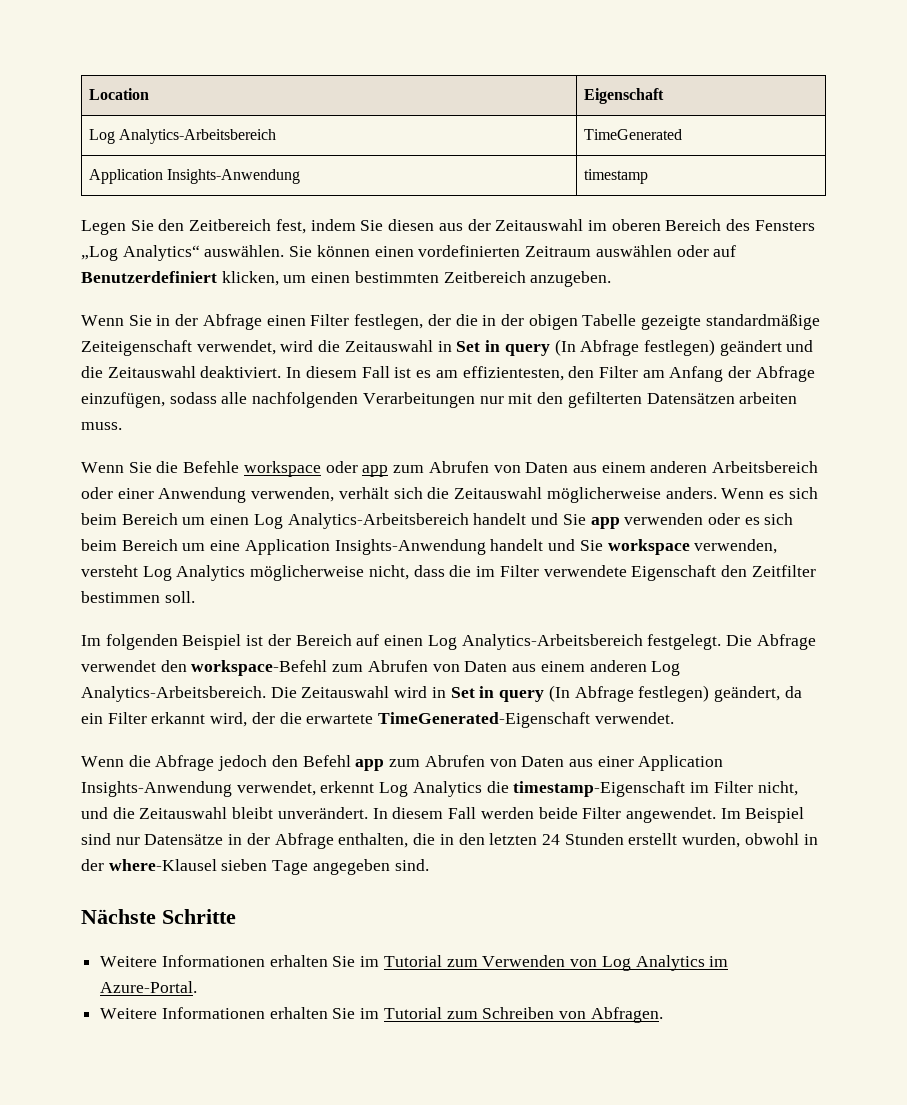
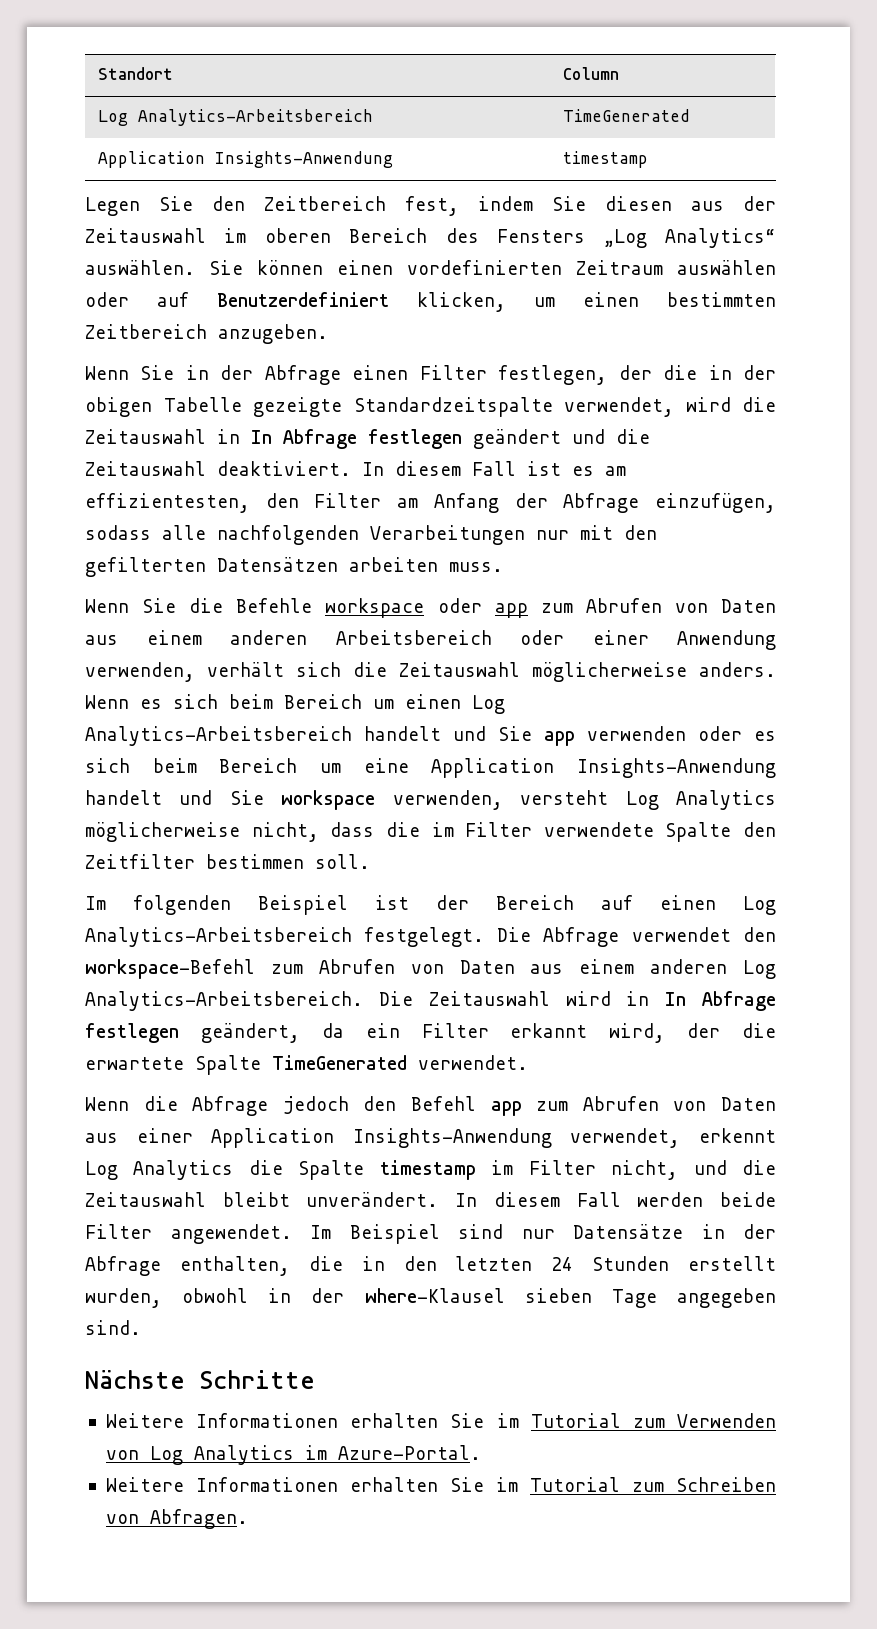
[89,88,150,100] [584,88,665,104] Location | Eigenschaft -> [97,67,173,80] [562,67,619,80] Standort | Column
[705,314,820,330] [81,340,192,356] standardmäßige Zeiteigenschaft -> [353,397,553,417] Standardzeitspalte
[456,339,715,356] Set in query (In Abfrage festlegen) -> [251,429,462,449] In Abfrage festlegen
[631,565,717,581] Eigenschaft -> [665,822,732,842] Spalte
[450,685,710,702] Set in query (In Abfrage festlegen) -> [665,991,777,1011] [85,1023,179,1043] In Abfrage festlegen
[378,712,591,728] TimeGenerated-Eigenschaft -> [195,1055,407,1075] Spalte TimeGenerated
[513,781,686,797] timestamp-Eigenschaft -> [298,1160,476,1180] Spalte timestamp

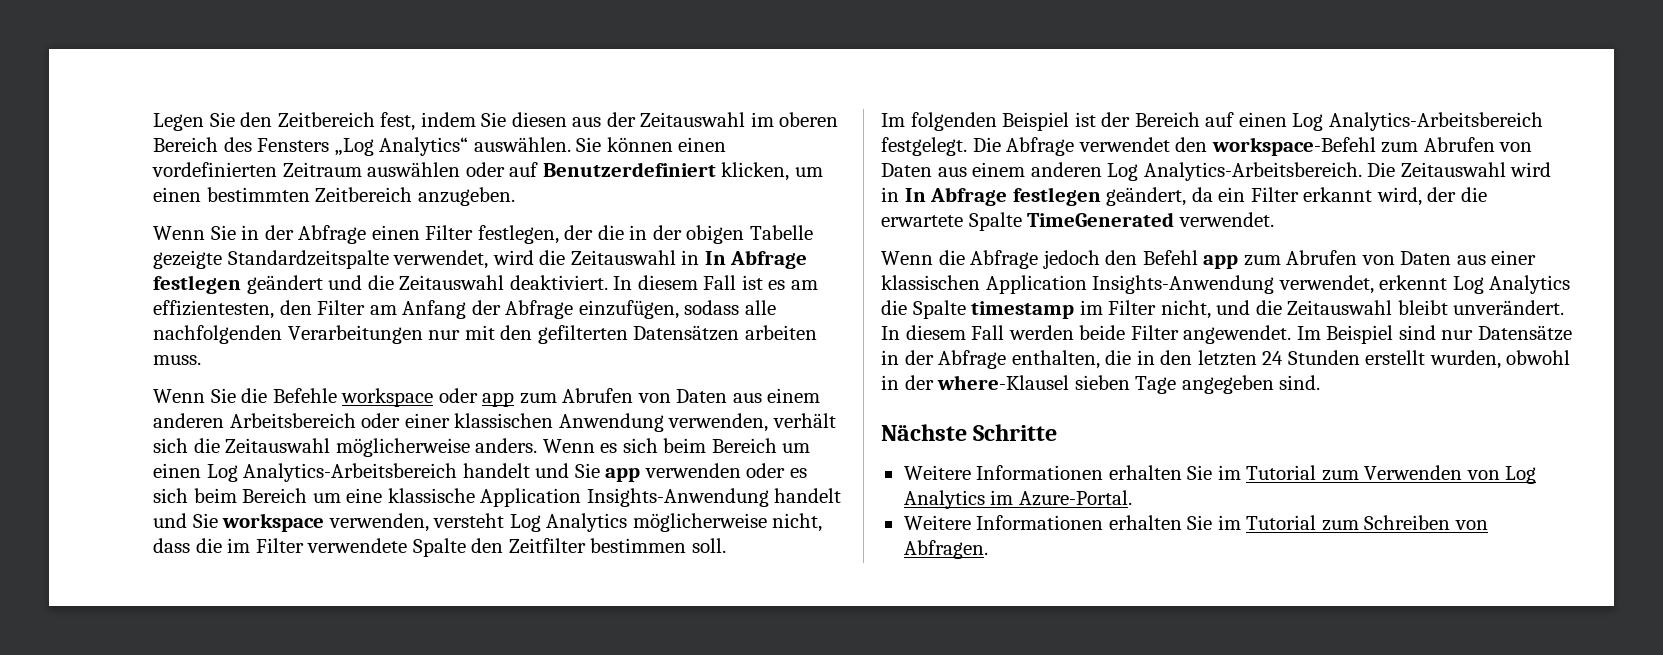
[97,67,173,80] [562,67,619,80] [97,109,373,126] [562,109,690,122] [97,151,393,168] [562,151,648,168] Standort | Column // Log Analytics-Arbeitsbereich | TimeGenerated // Application Insights-Anwendung | timestamp // -> (153, 122) none
(649, 637) none -> [454,413,554,428] klassischen
(409, 765) none -> [387,488,475,503] klassische
(193, 1135) none -> [881,275,980,290] klassischen

